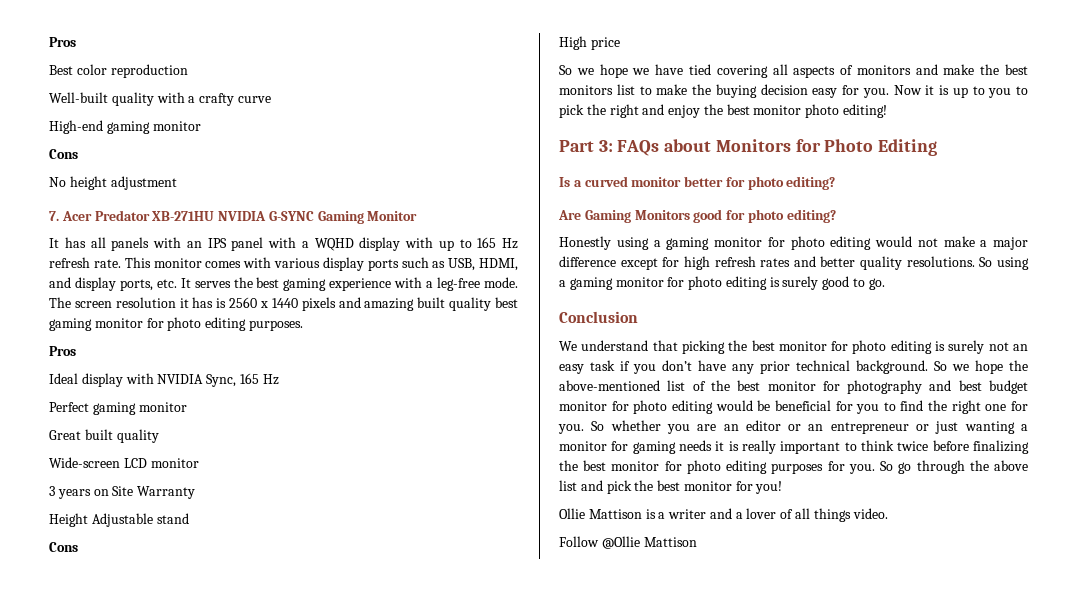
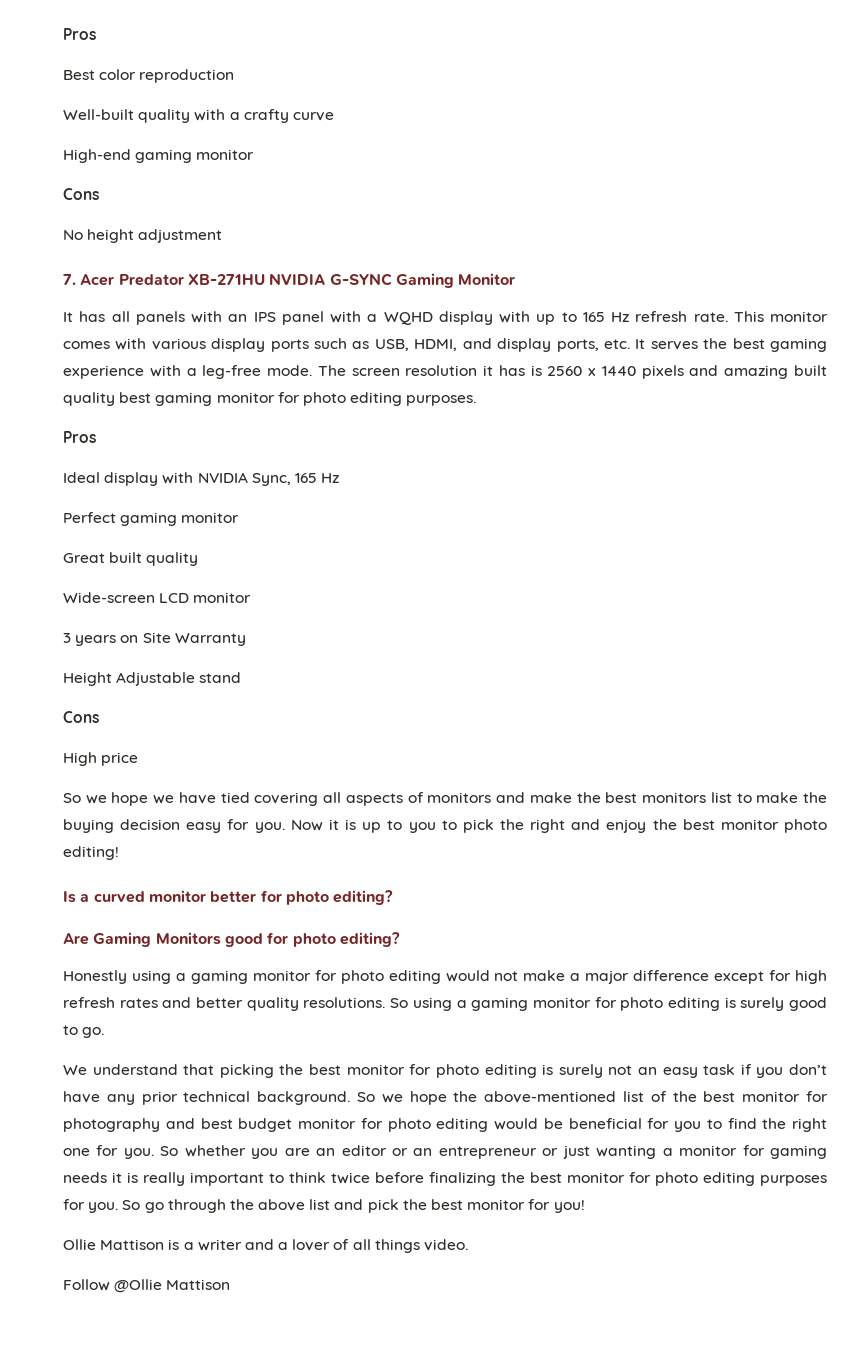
[559,139,938,156] // Part 3: FAQs about Monitors for Photo Editing -> (119, 853) none
[559,311,638,323] // Conclusion -> (105, 1032) none

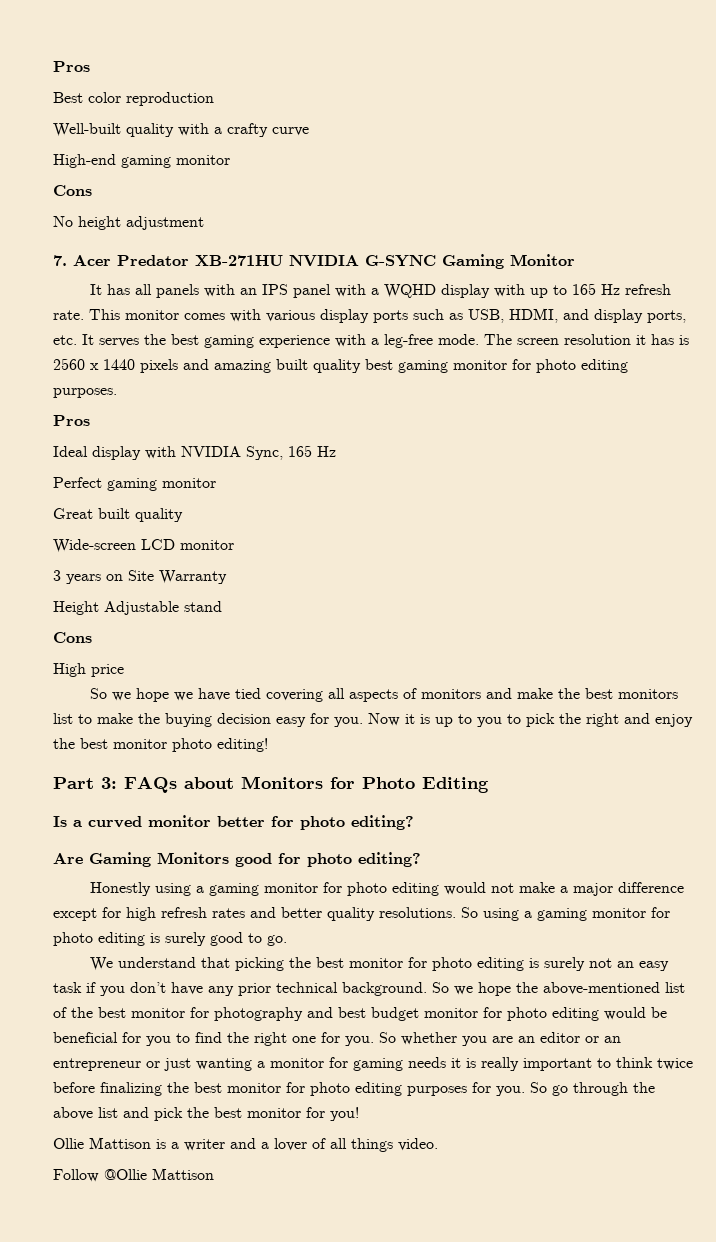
(119, 853) none -> [53,776,489,793] // Part 3: FAQs about Monitors for Photo Editing

